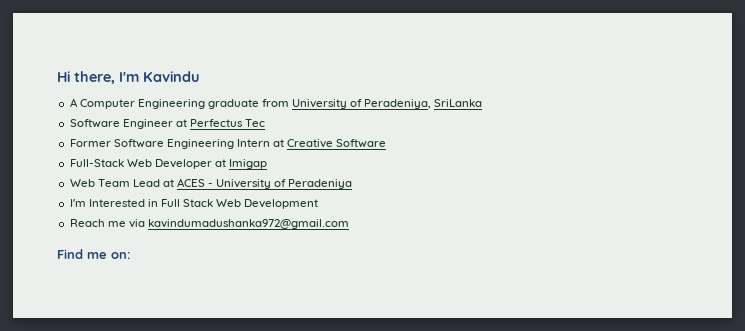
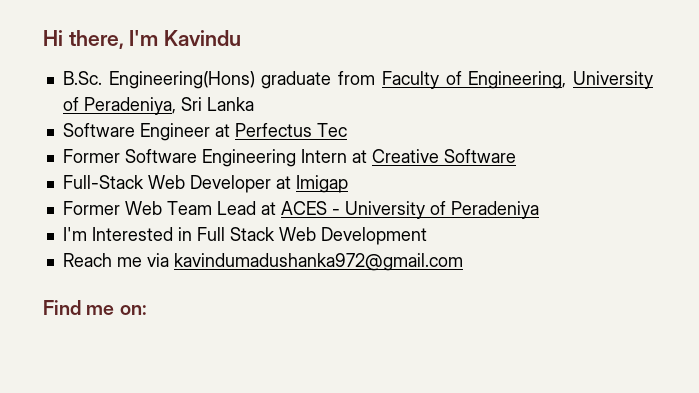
[69,98,290,109] A Computer Engineering graduate from -> [62,71,567,89] B.Sc. Engineering(Hons) graduate from Faculty of Engineering,
[434,99,483,107] SriLanka -> [180,97,254,111] Sri Lanka
(268, 164) none -> [62,201,120,215] Former

